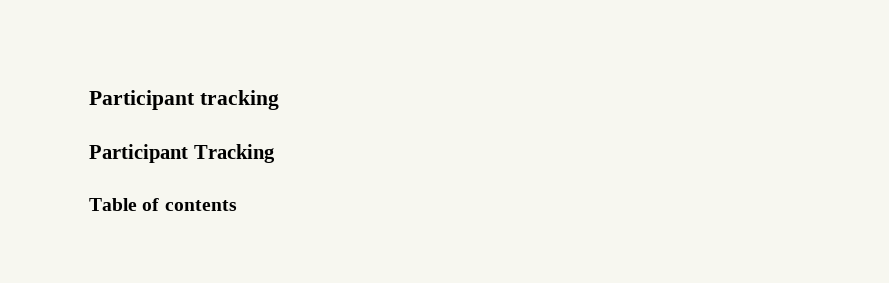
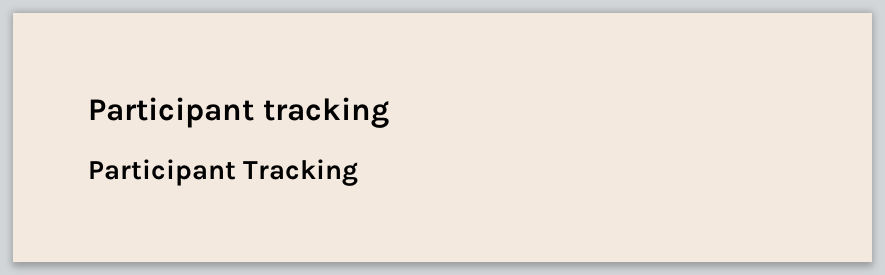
[89,198,237,211] // Table of contents -> (359, 172) none

